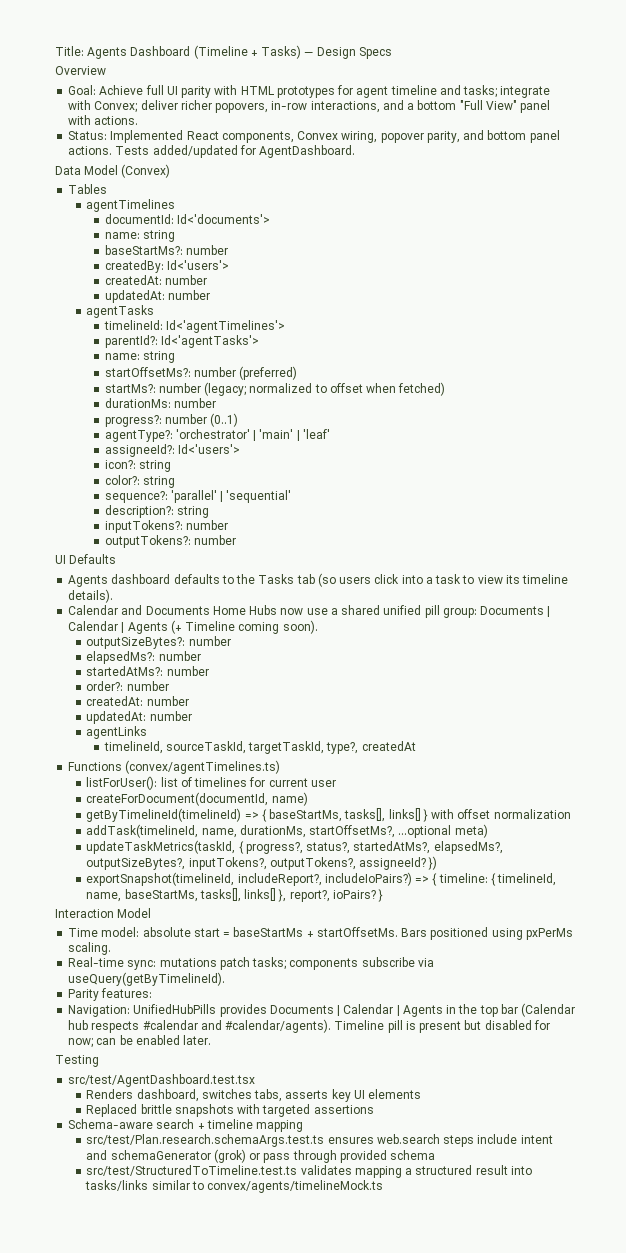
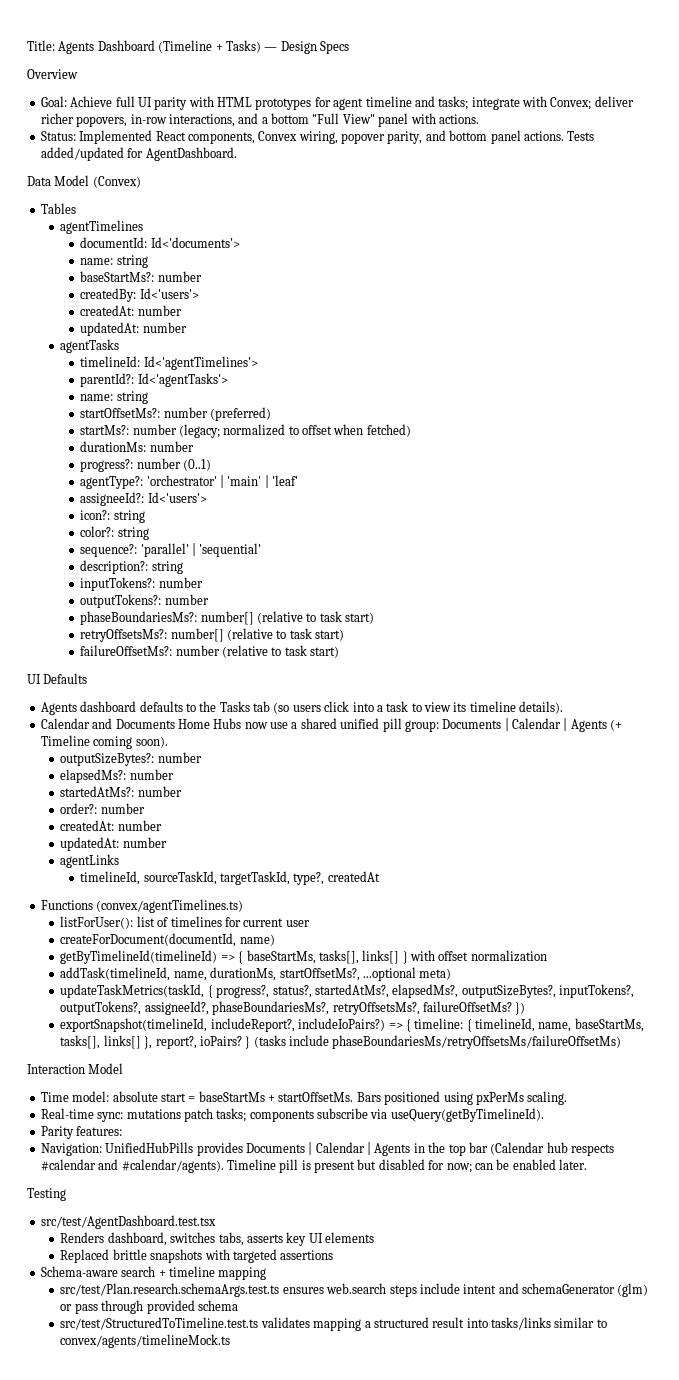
(236, 540) none -> [80,611,375,625] [80,628,345,642] [80,645,340,658] // phaseBoundariesMs?: number[] (relative to task start) // retryOffsetsMs?: number[] (relative to task start) // failureOffsetMs?: number (relative to task start)
[359,857,427,870] assigneeId? -> [144,1001,512,1015] assigneeId?, phaseBoundariesMs?, retryOffsetsMs?, failureOffsetMs?
(384, 895) none -> [253,1035,622,1049] (tasks include phaseBoundariesMs/retryOffsetsMs/failureOffsetMs)
[213,1149,246,1163] (grok) -> [617,1283,649,1297] (glm)

